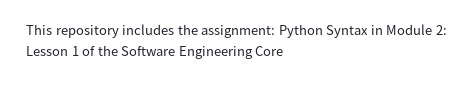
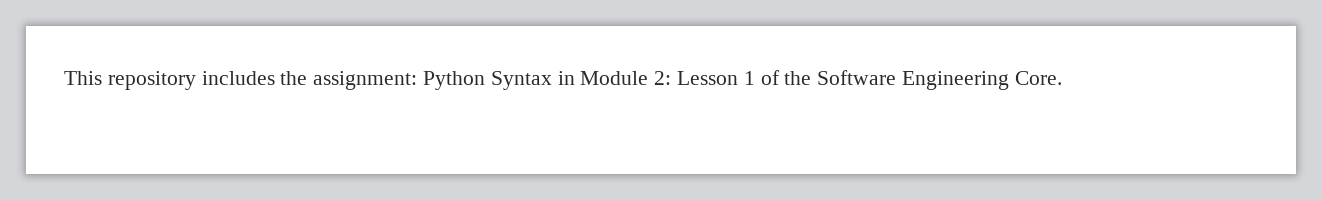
[255,46,284,56] Core -> [1014,71,1062,85] Core.

